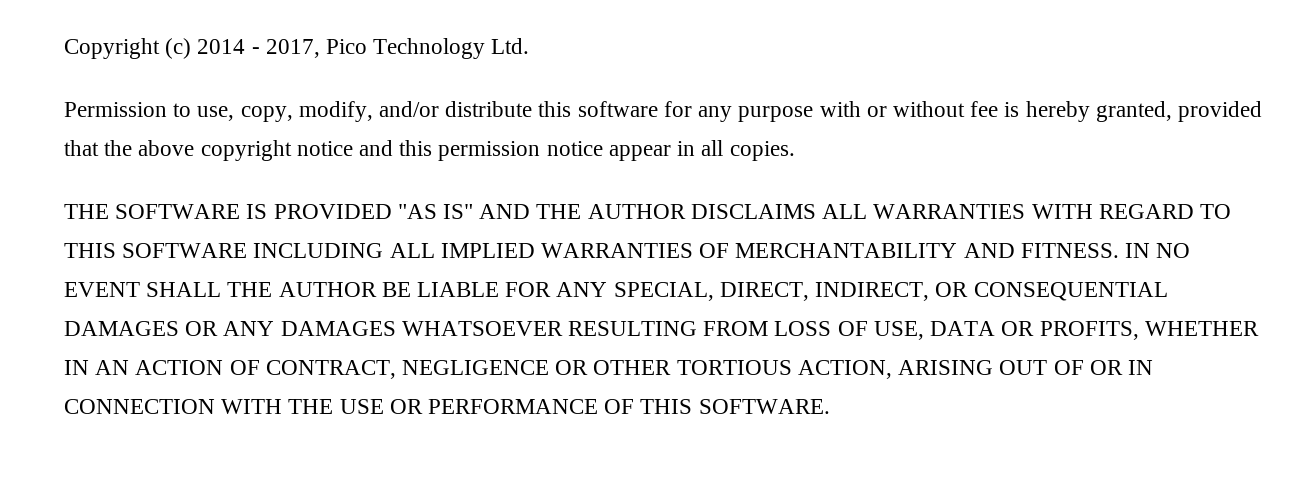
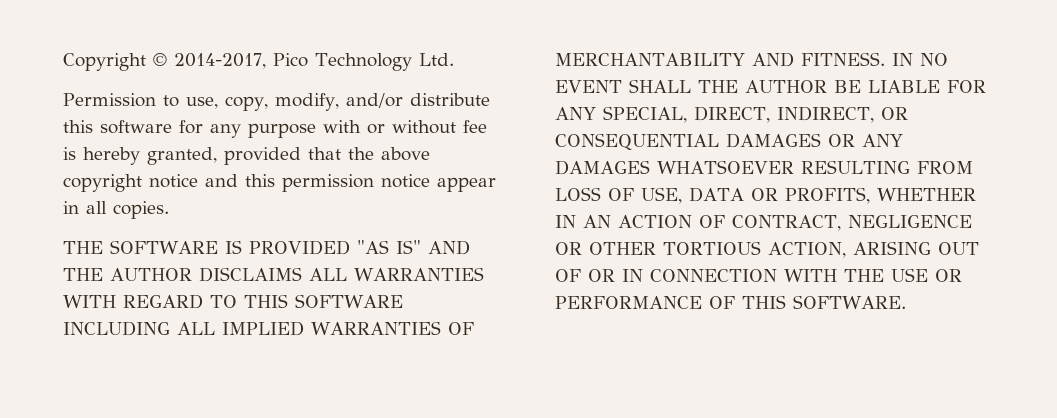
[165,38,320,59] (c) 2014 - 2017, -> [153,53,266,69] © 2014-2017,

